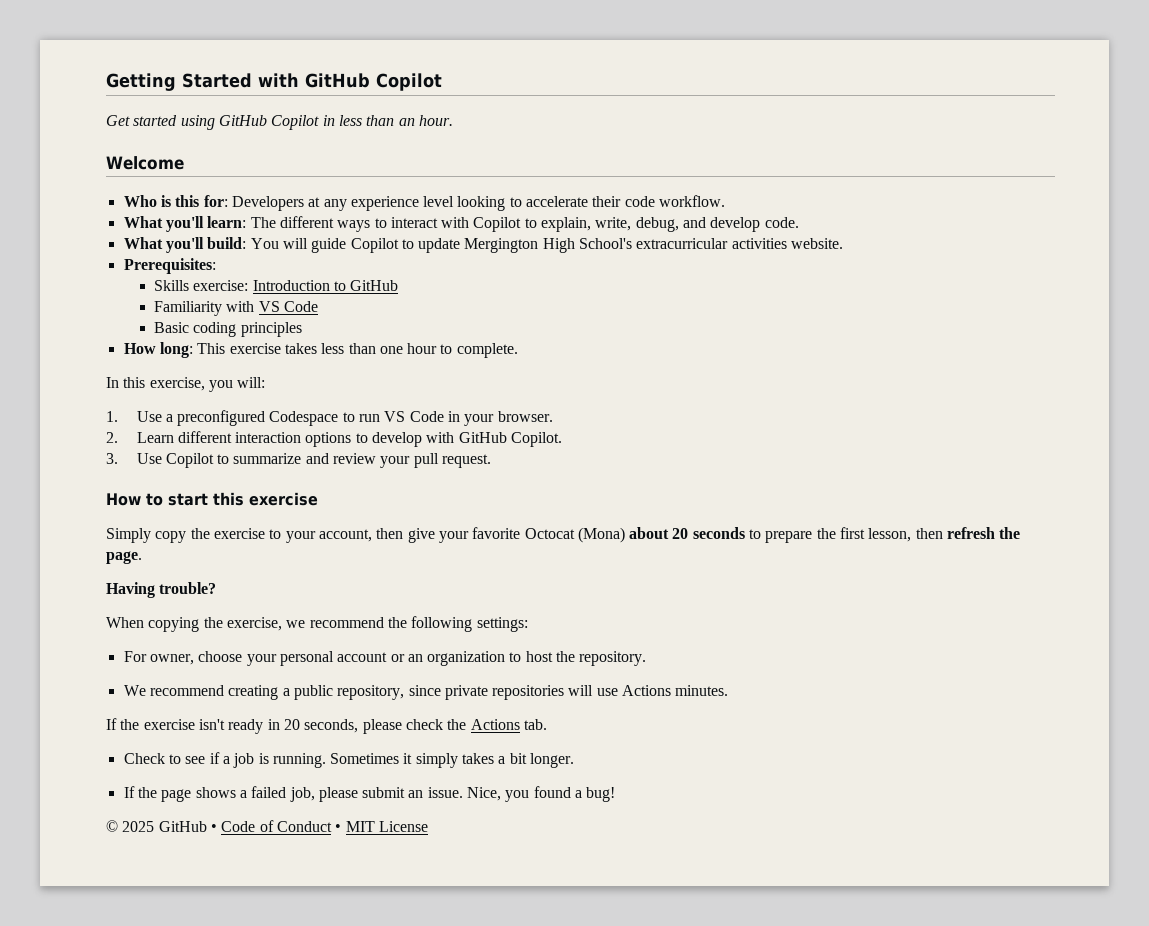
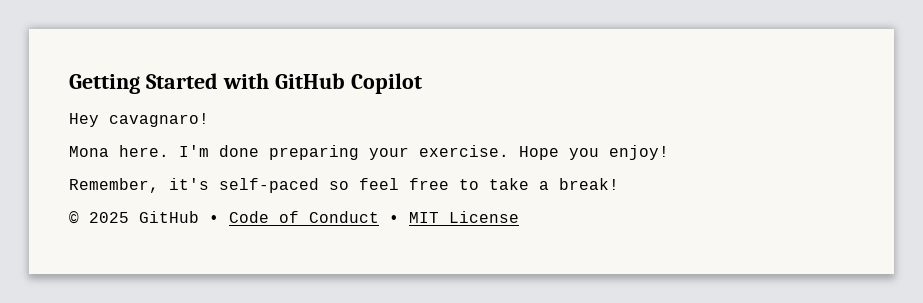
[106,115,453,130] [106,156,184,170] [123,195,726,211] [123,216,799,232] [123,237,844,253] [123,258,216,274] [154,280,399,291] [154,301,319,316] [154,322,302,337] [123,342,518,358] [106,377,266,392] [106,410,553,426] [106,431,563,447] [106,453,492,468] [106,492,318,506] [106,527,1021,543] [106,551,142,564] [106,582,217,598] [106,616,528,632] [123,651,647,666] [123,685,729,700] [106,718,547,734] [123,752,575,768] [123,786,616,802] Get started using GitHub Copilot in less than an hour. // Welcome // Who is this for: Developers at any experience level looking to accelerate their code workflow. // What you'll learn: The different ways to interact with Copilot to explain, write, debug, and develop code. // What you'll build: You will guide Copilot to update Mergington High School's extracurricular activities website. // Prerequisites: // Skills exercise: Introduction to GitHub // Familiarity with VS Code // Basic coding principles // How long: This exercise takes less than one hour to complete. // In this exercise, you will: // 1. Use a preconfigured Codespace to run VS Code in your browser. // 2. Learn different interaction options to develop with GitHub Copilot. // 3. Use Copilot to summarize and review your pull request. // How to start this exercise // Simply copy the exercise to your account, then give your favorite Octocat (Mona) about 20 seconds to prepare the first lesson, then refresh the page. // Having trouble? // When copying the exercise, we recommend the following settings: // For owner, choose your personal account or an organization to host the repository. // We recommend creating a public repository, since private repositories will use Actions minutes. // If the exercise isn't ready in 20 seconds, please check the Actions tab. // Check to see if a job is running. Sometimes it simply takes a bit longer. // If the page shows a failed job, please submit an issue. Nice, you found a bug! -> [69,113,209,127] [69,145,669,160] [69,178,619,193] Hey cavagnaro! // Mona here. I'm done preparing your exercise. Hope you enjoy! // Remember, it's self-paced so feel free to take a break!

